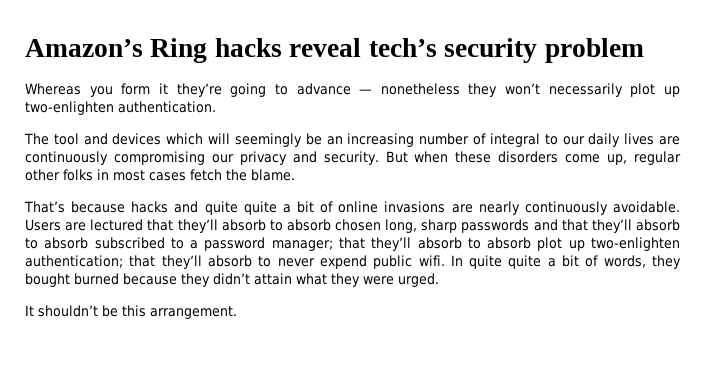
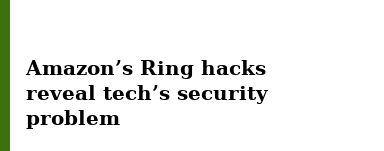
[25,83,680,97] [25,101,216,115] [24,133,681,147] [25,151,681,165] [25,169,295,181] [24,201,681,215] [25,219,680,233] [25,237,680,251] [25,255,681,269] [25,273,439,287] [25,305,237,319] // Whereas you form it they’re going to advance — nonetheless they won’t necessarily plot up two-enlighten authentication. // The tool and devices which will seemingly be an increasing number of integral to our daily lives are continuously compromising our privacy and security. But when these disorders come up, regular other folks in most cases fetch the blame. // That’s because hacks and quite quite a bit of online invasions are nearly continuously avoidable. Users are lectured that they’ll absorb to absorb chosen long, sharp passwords and that they’ll absorb to absorb subscribed to a password manager; that they’ll absorb to absorb plot up two-enlighten authentication; that they’ll absorb to never expend public wifi. In quite quite a bit of words, they bought burned because they didn’t attain what they were urged. // It shouldn’t be this arrangement. -> (120, 119) none

